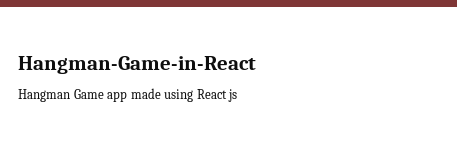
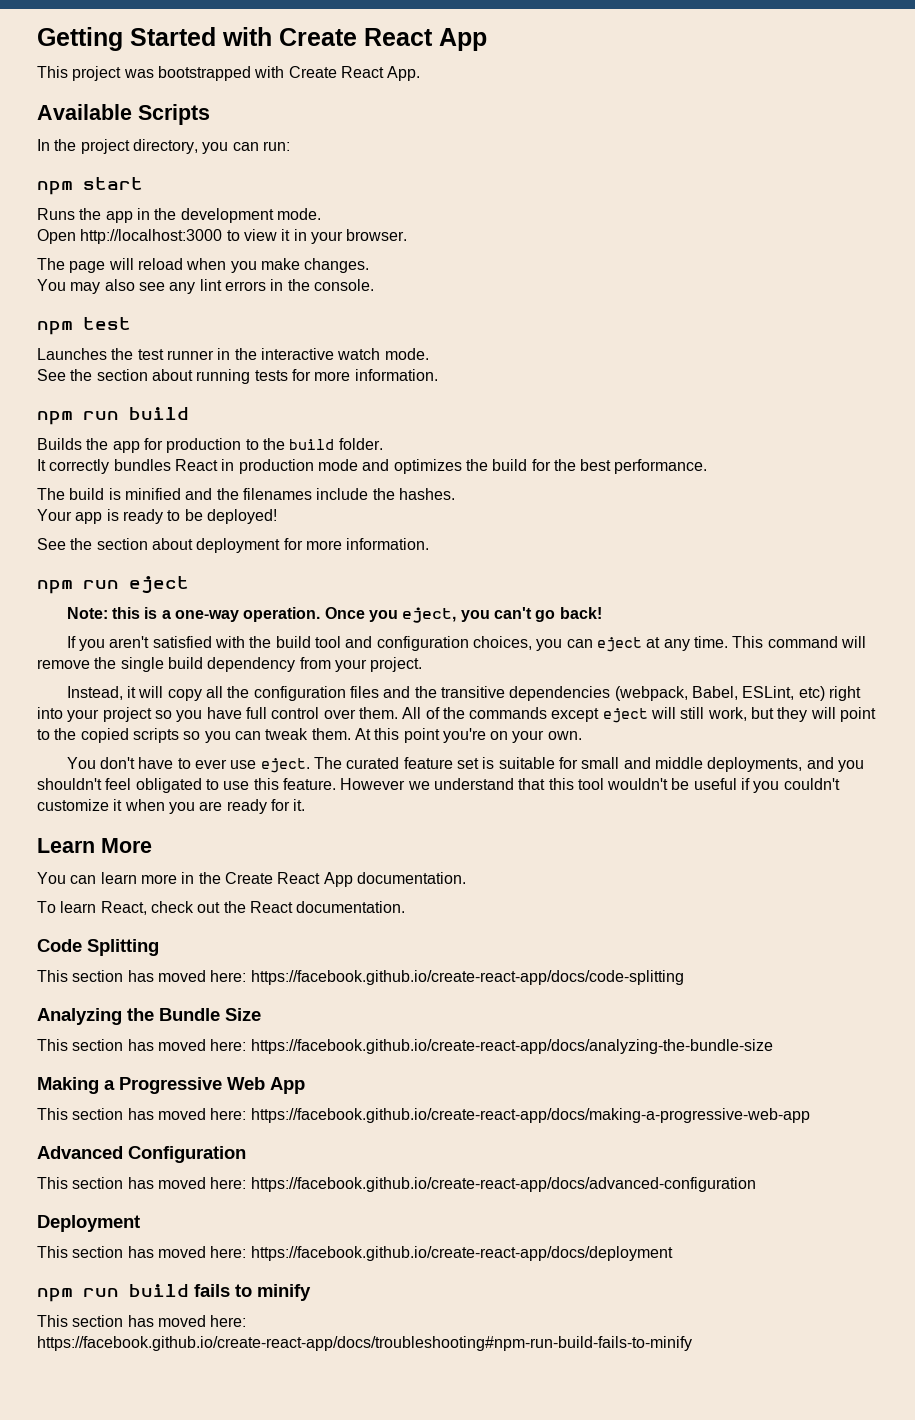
[18,56,256,74] [18,88,238,102] Hangman-Game-in-React // Hangman Game app made using React js -> [37,27,487,51] [37,66,421,81] [37,104,210,125] [37,139,290,154] [37,177,143,195] [37,208,321,223] [37,229,408,244] [37,258,370,273] [37,279,374,294] [37,317,131,335] [37,348,429,360] [37,369,438,384] [37,407,189,425] [37,438,383,453] [37,459,708,474] [37,488,455,500] [37,509,277,524] [37,538,430,553] [37,576,189,594] [66,607,602,623] [66,636,866,652] [37,657,423,672] [66,686,861,701] [37,707,877,723] [37,728,582,743] [66,757,864,773] [37,778,840,793] [37,799,306,814] [37,838,152,853] [37,872,466,887] [37,901,406,915] [37,939,159,956] [37,970,684,985] [37,1008,261,1025] [37,1039,773,1054] [37,1077,305,1094] [37,1108,810,1123] [37,1146,246,1163] [37,1177,756,1192] [37,1215,140,1232] [37,1246,673,1261] [37,1284,311,1302] [37,1315,247,1327] [37,1336,692,1351] Getting Started with Create React App // This project was bootstrapped with Create React App. // Available Scripts // In the project directory, you can run: // npm start // Runs the app in the development mode. // Open http://localhost:3000 to view it in your browser. // The page will reload when you make changes. // You may also see any lint errors in the console. // npm test // Launches the test runner in the interactive watch mode. // See the section about running tests for more information. // npm run build // Builds the app for production to the build folder. // It correctly bundles React in production mode and optimizes the build for the best performance. // The build is minified and the filenames include the hashes. // Your app is ready to be deployed! // See the section about deployment for more information. // npm run eject // Note: this is a one-way operation. Once you eject, you can't go back! // If you aren't satisfied with the build tool and configuration choices, you can eject at any time. This command will remove the single build dependency from your project. // Instead, it will copy all the configuration files and the transitive dependencies (webpack, Babel, ESLint, etc) right into your project so you have full control over them. All of the commands except eject will still work, but they will point to the copied scripts so you can tweak them. At this point you're on your own. // You don't have to ever use eject. The curated feature set is suitable for small and middle deployments, and you shouldn't feel obligated to use this feature. However we understand that this tool wouldn't be useful if you couldn't customize it when you are ready for it. // Learn More // You can learn more in the Create React App documentation. // To learn React, check out the React documentation. // Code Splitting // This section has moved here: https://facebook.github.io/create-react-app/docs/code-splitting // Analyzing the Bundle Size // This section has moved here: https://facebook.github.io/create-react-app/docs/analyzing-the-bundle-size // Making a Progressive Web App // This section has moved here: https://facebook.github.io/create-react-app/docs/making-a-progressive-web-app // Advanced Configuration // This section has moved here: https://facebook.github.io/create-react-app/docs/advanced-configuration // Deployment // This section has moved here: https://facebook.github.io/create-react-app/docs/deployment // npm run build fails to minify // This section has moved here: https://facebook.github.io/create-react-app/docs/troubleshooting#npm-run-build-fails-to-minify

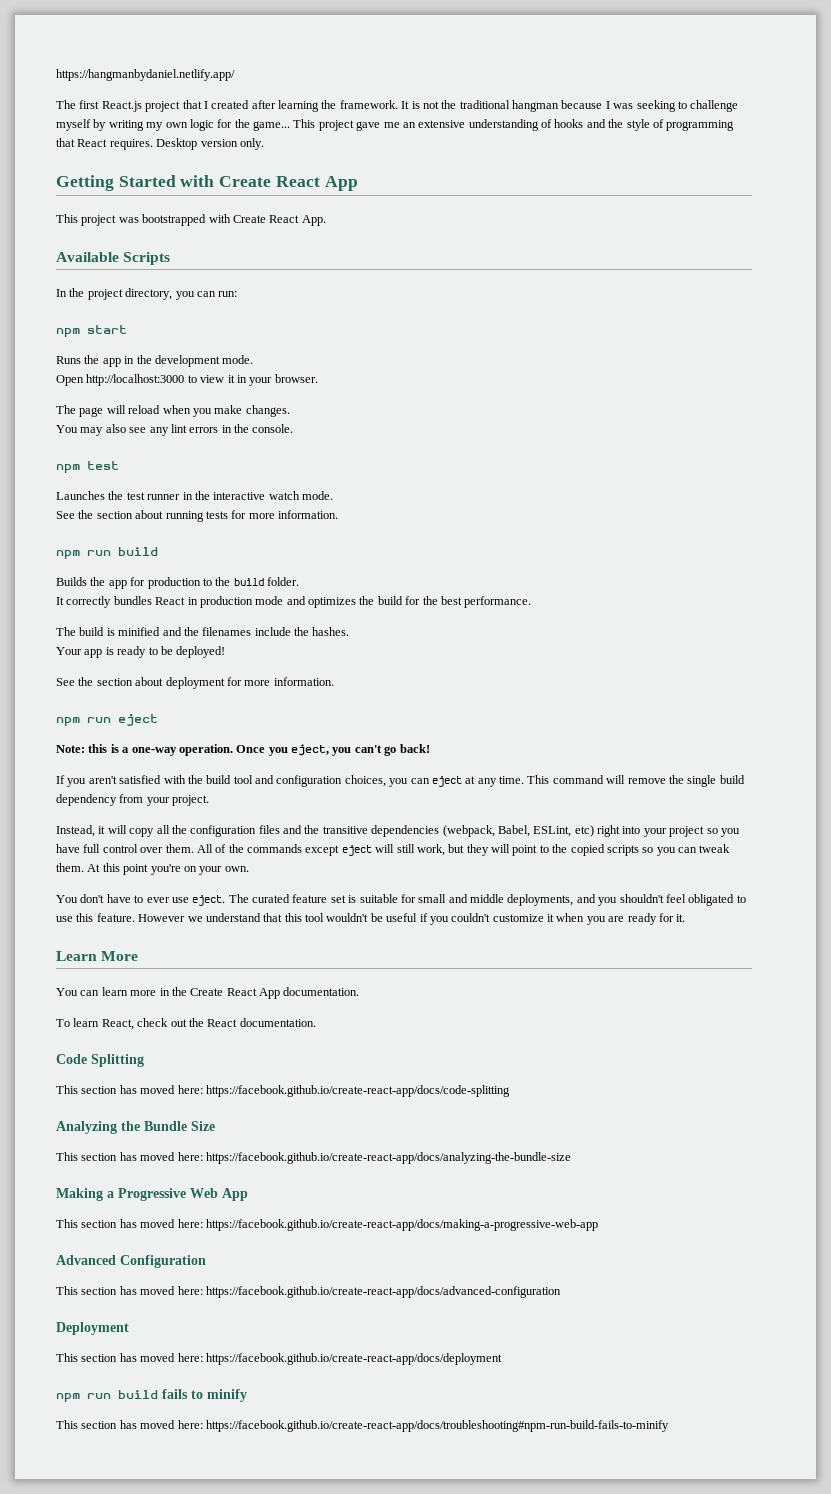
(37, 39) none -> [56,69,235,81] [56,100,739,112] [56,119,735,131] [56,138,264,150] https://hangmanbydaniel.netlify.app/ // The first React.js project that I created after learning the framework. It is not the traditional hangman because I was seeking to challenge myself by writing my own logic for the game... This project gave me an extensive understanding of hooks and the style of programming that React requires. Desktop version only. //

